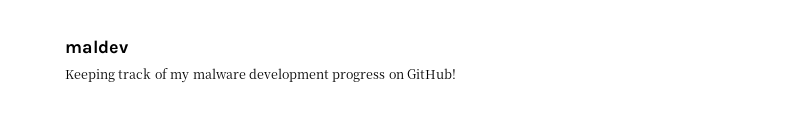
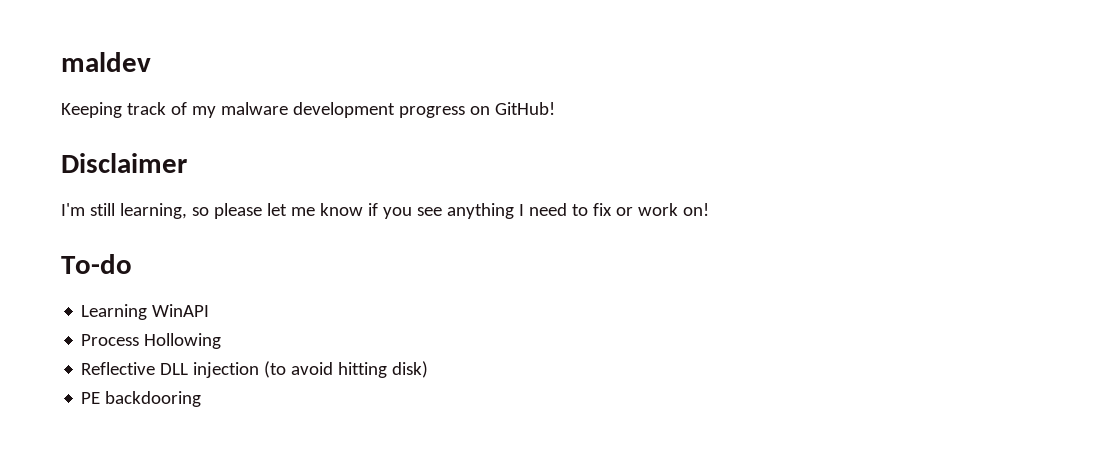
(456, 73) none -> [61,153,187,173] [61,203,709,219] [61,254,132,274] [81,304,210,320] [81,333,222,349] [81,361,429,378] [81,391,202,407] // Disclaimer // I'm still learning, so please let me know if you see anything I need to fix or work on! // To-do // Learning WinAPI // Process Hollowing // Reflective DLL injection (to avoid hitting disk) // PE backdooring

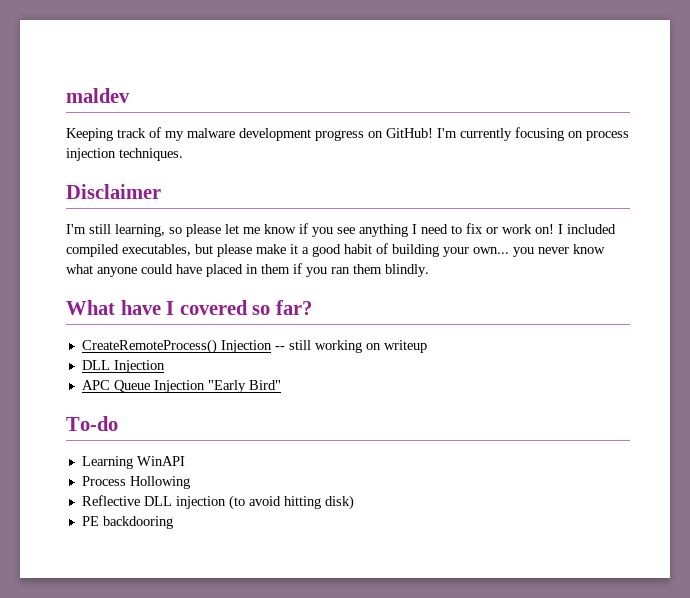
(555, 108) none -> [437,127,629,141] [66,148,183,161] I'm currently focusing on process injection techniques.
(709, 209) none -> [558,224,616,234] [66,243,605,257] [66,263,429,277] [66,300,312,315] [81,339,427,354] [81,360,165,373] [81,380,281,393] I included compiled executables, but please make it a good habit of building your own... you never know what anyone could have placed in them if you ran them blindly. // What have I covered so far? // CreateRemoteProcess() Injection -- still working on writeup // DLL Injection // APC Queue Injection "Early Bird"

